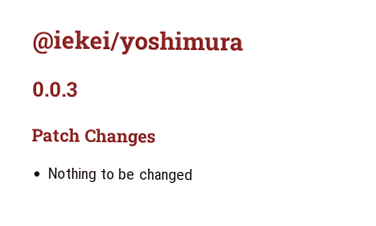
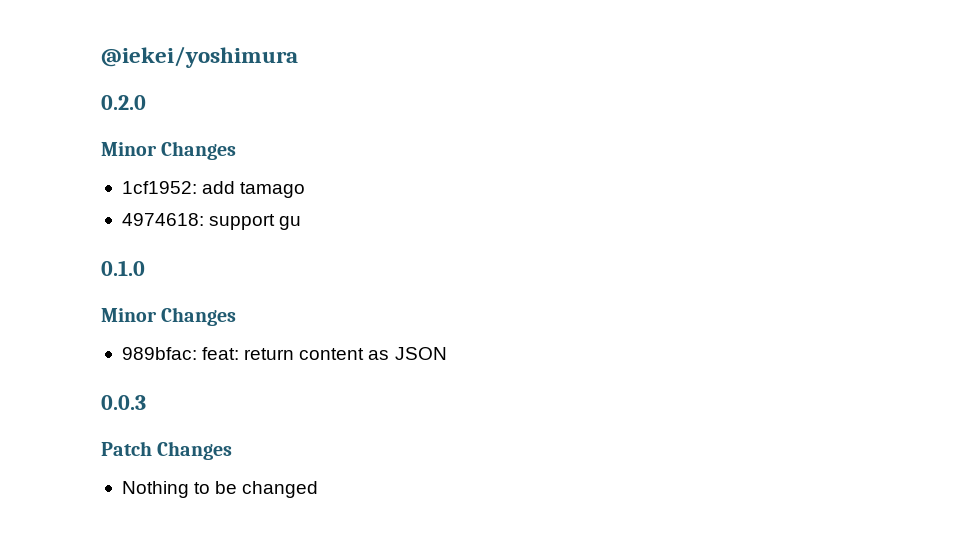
(244, 43) none -> [101,95,146,110] [101,141,237,160] [121,181,306,198] [121,213,302,230] [101,260,145,276] [101,307,237,326] [121,347,447,360] // 0.2.0 // Minor Changes // 1cf1952: add tamago // 4974618: support gu // 0.1.0 // Minor Changes // 989bfac: feat: return content as JSON

